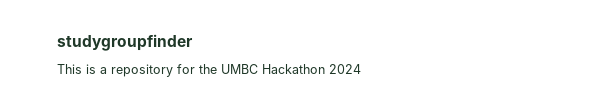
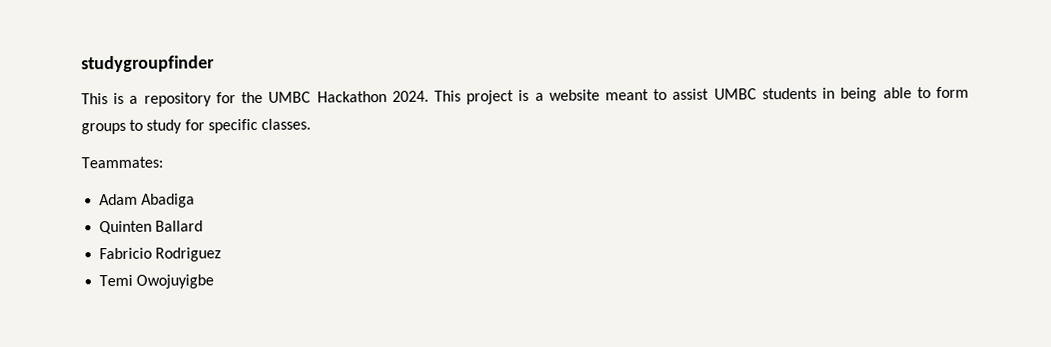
[329,64,361,74] 2024 -> [391,86,970,105] [81,118,311,135] [81,156,163,169] [99,193,196,208] [99,220,204,235] [99,247,222,262] [99,274,215,289] 2024. This project is a website meant to assist UMBC students in being able to form groups to study for specific classes. // Teammates: // Adam Abadiga // Quinten Ballard // Fabricio Rodriguez // Temi Owojuyigbe

